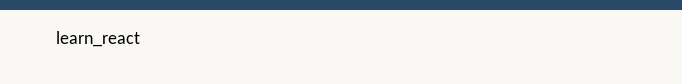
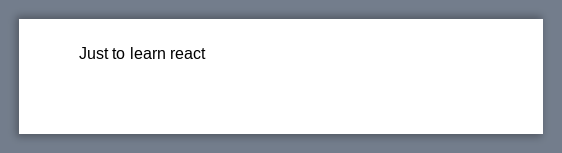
[56,31,140,47] learn_react -> [79,47,206,59] Just to learn react

